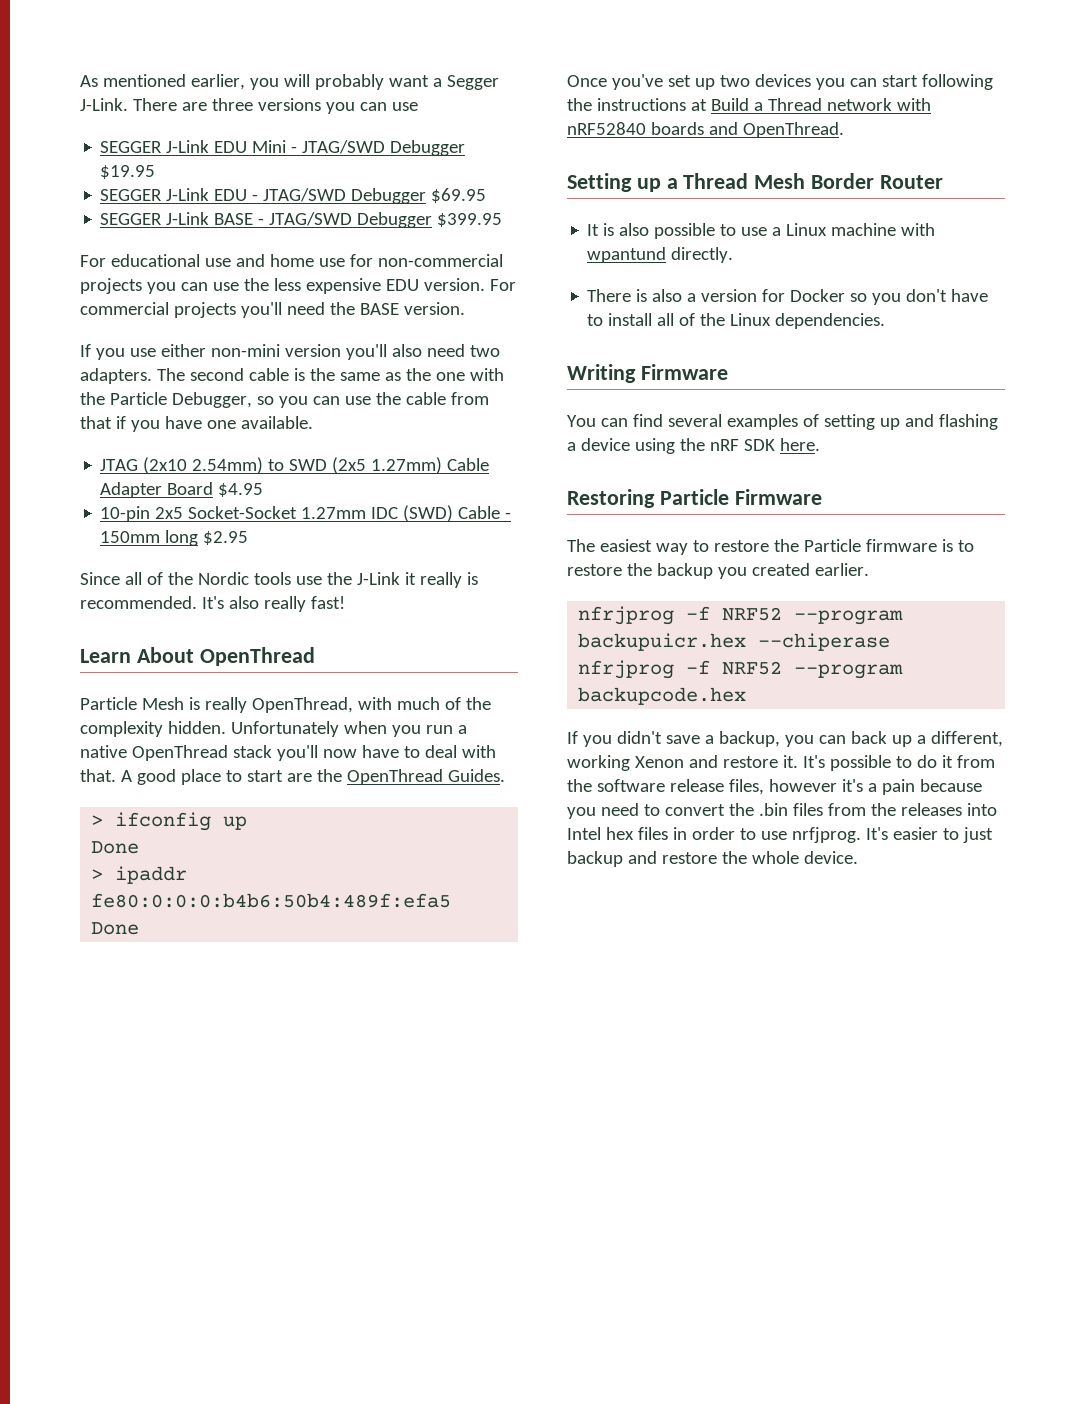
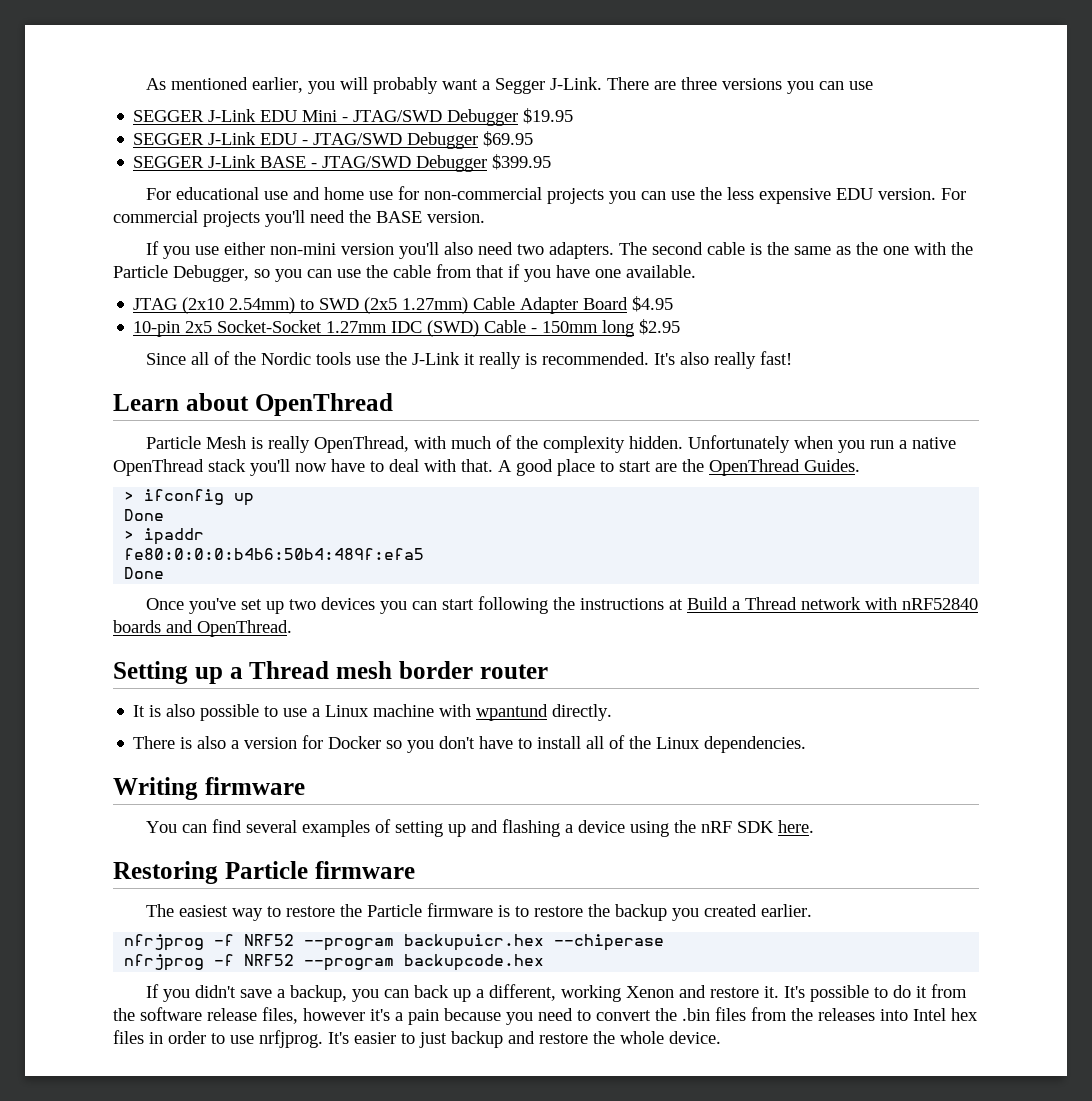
[136,647,194,663] About -> [185,393,249,411] about
[754,173,943,189] Mesh Border Router -> [336,661,548,679] mesh border router
[640,364,728,380] Firmware -> [204,777,305,795] firmware
[734,489,822,505] Firmware -> [314,861,415,879] firmware

